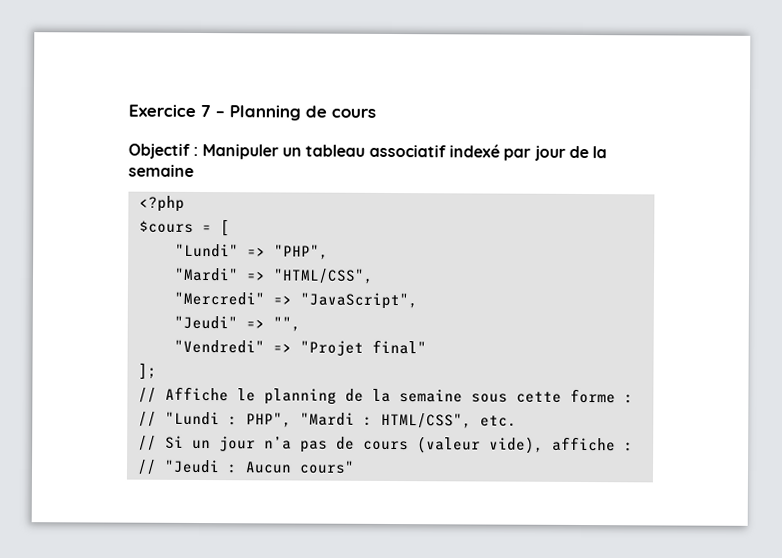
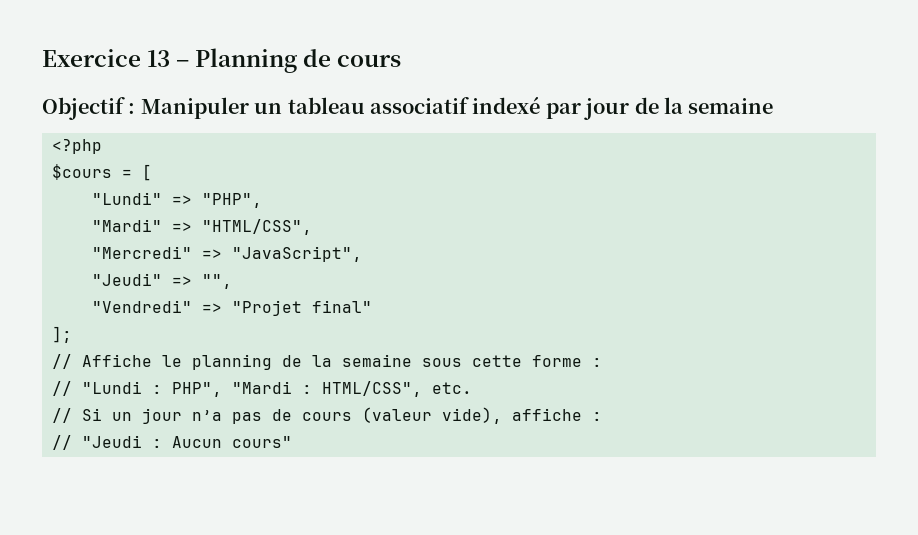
[200,105,211,118] 7 -> [147,50,171,67] 13

